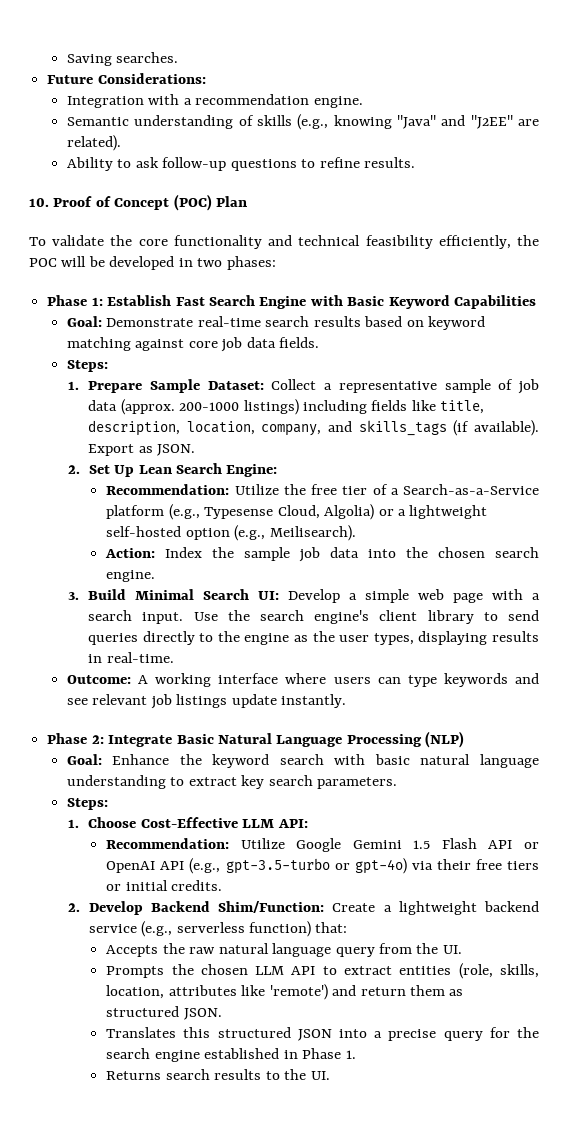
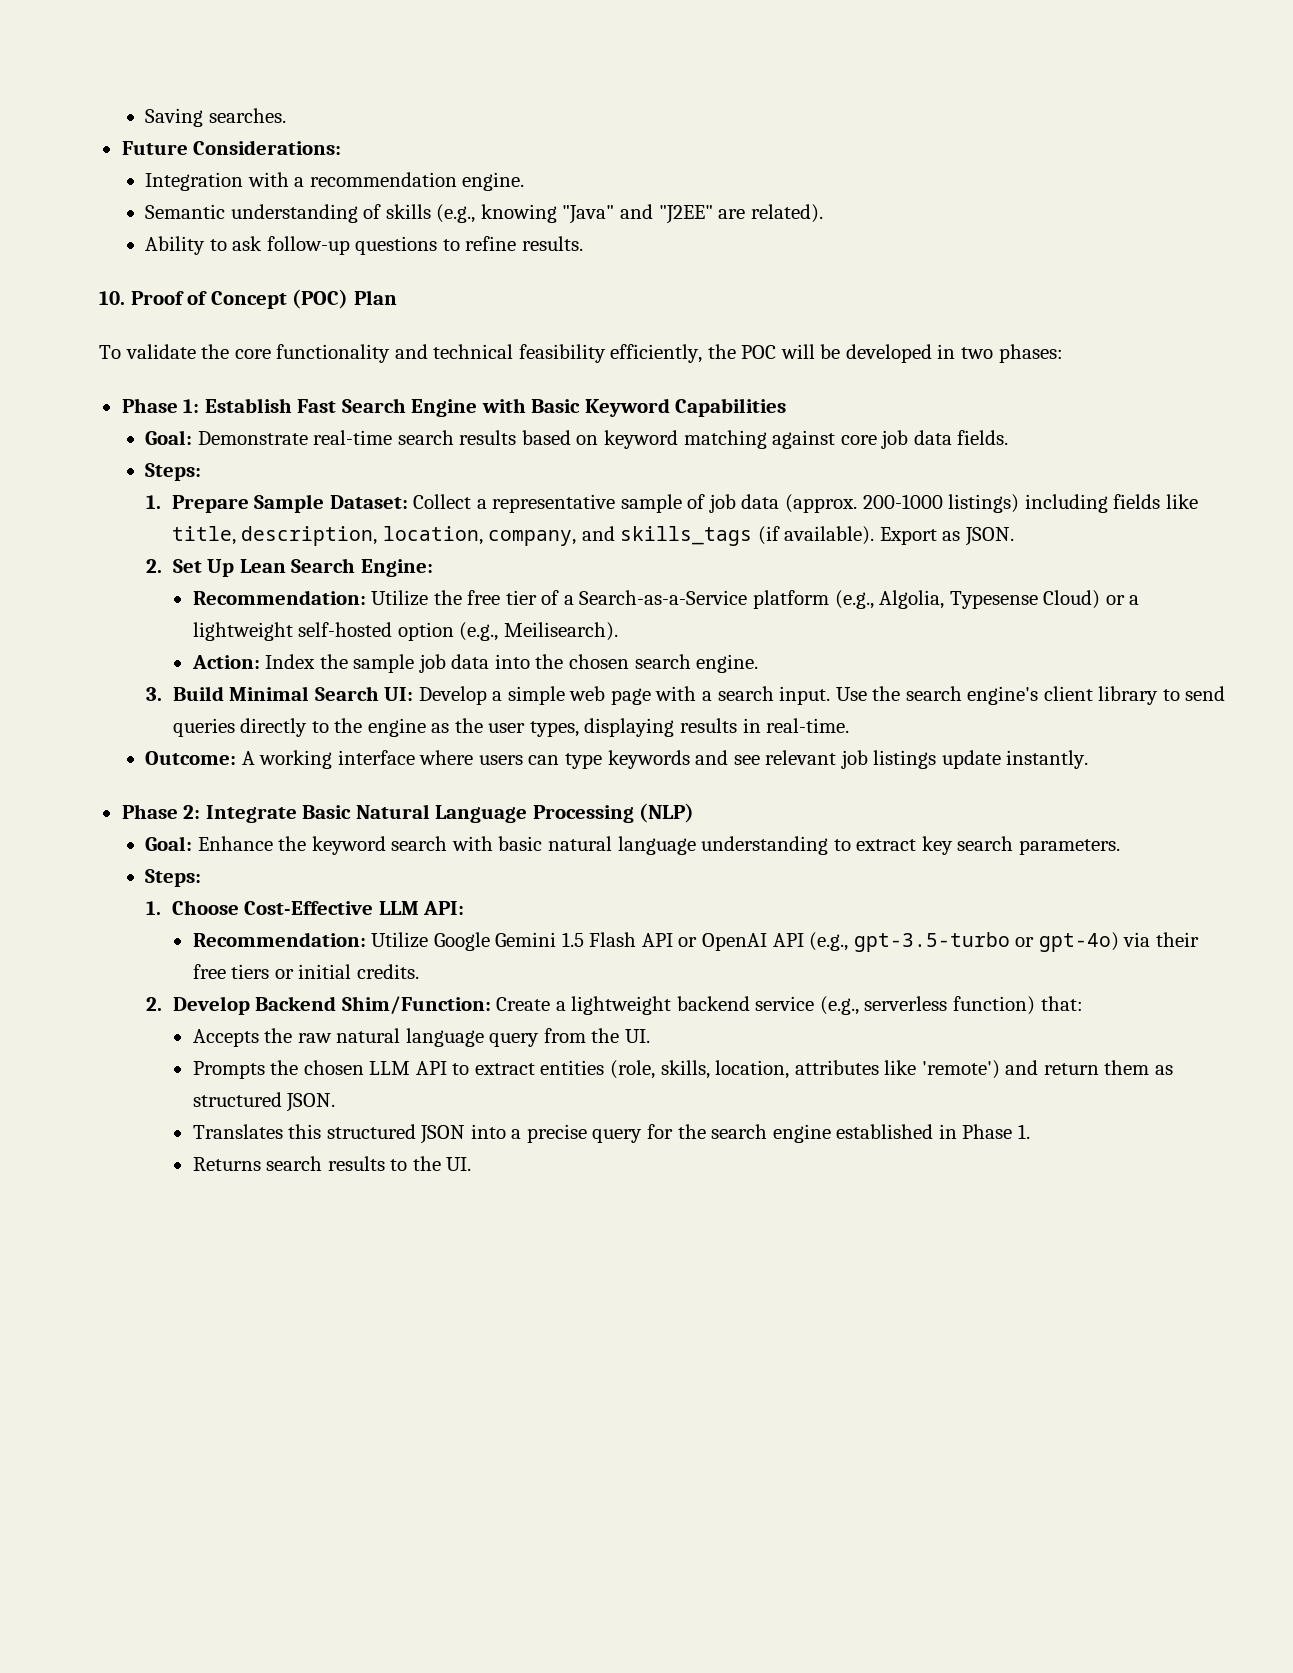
[204,504,375,520] Typesense Cloud, Algolia) -> [879,590,1101,609] Algolia, Typesense Cloud)

